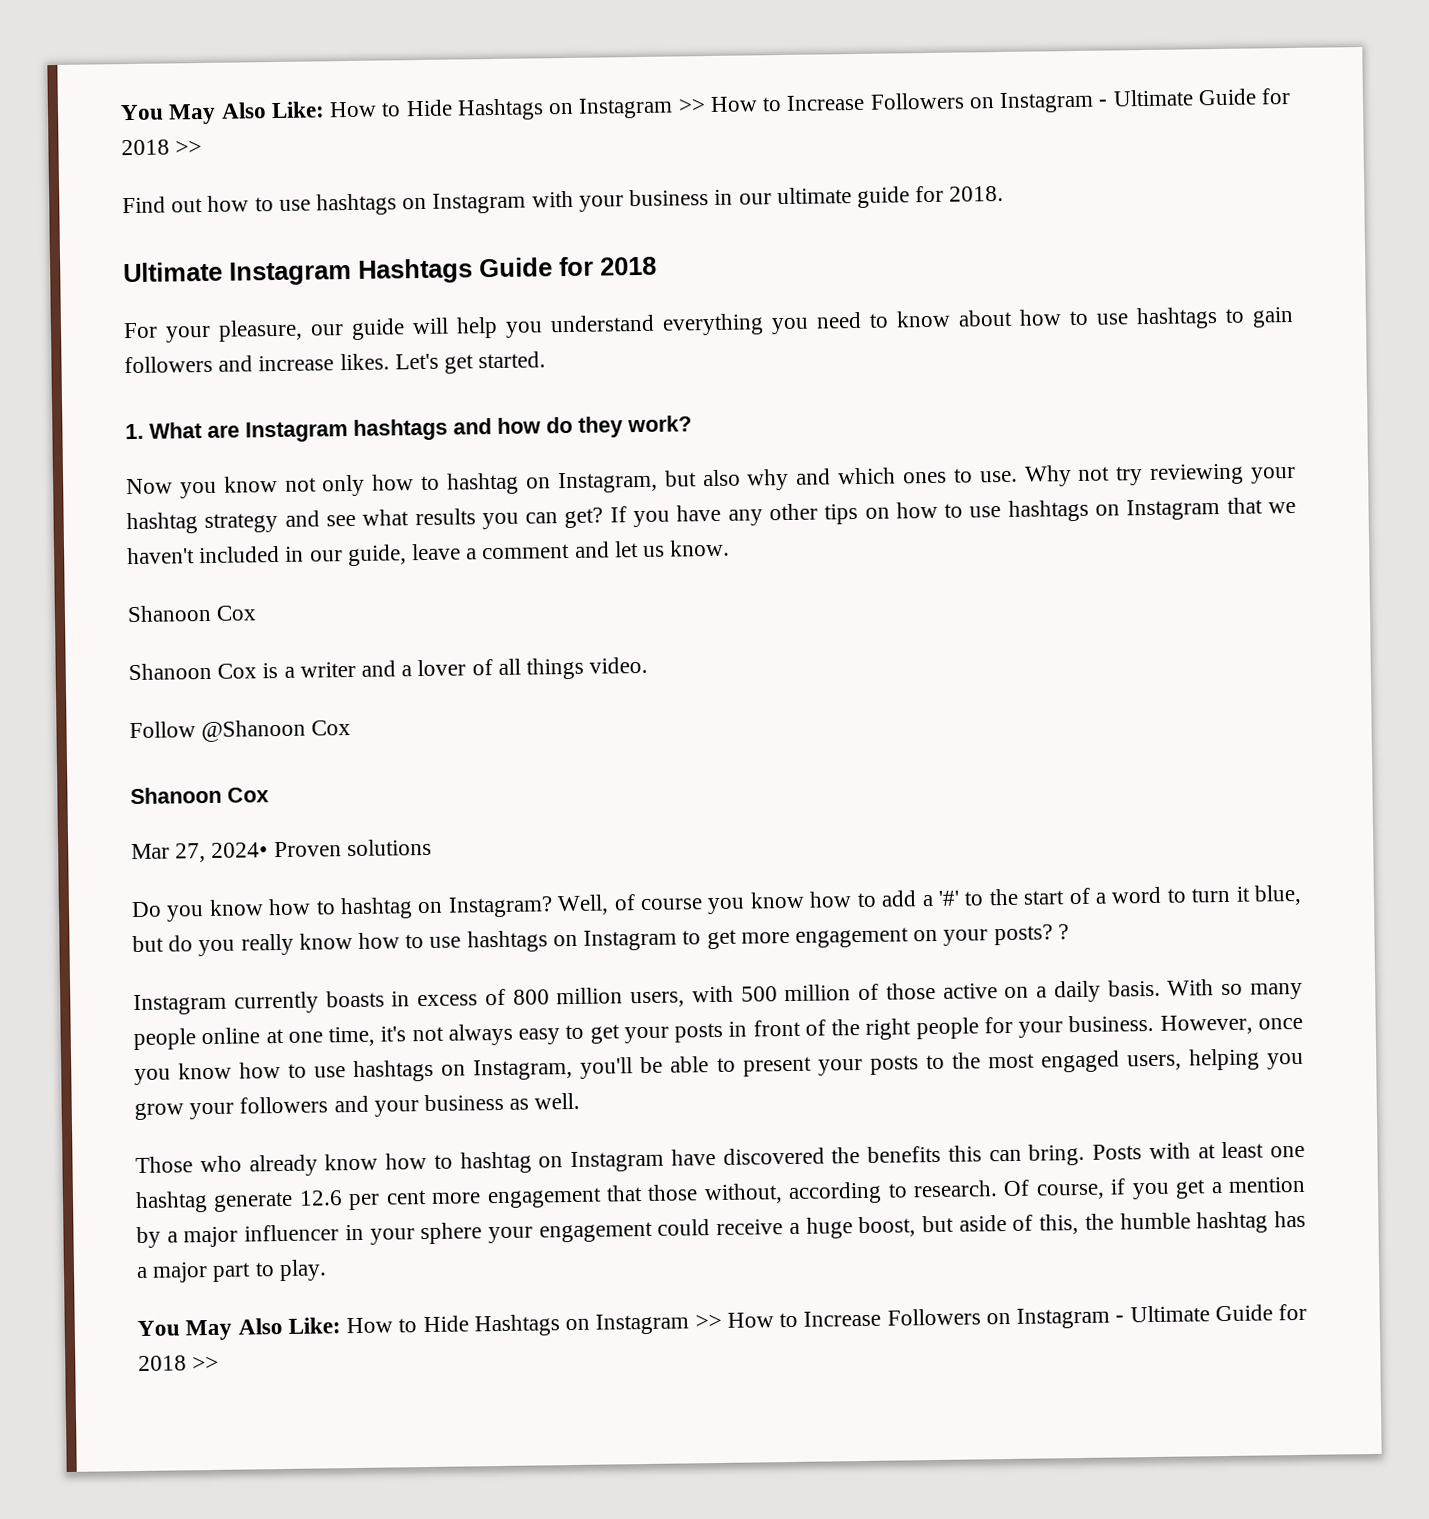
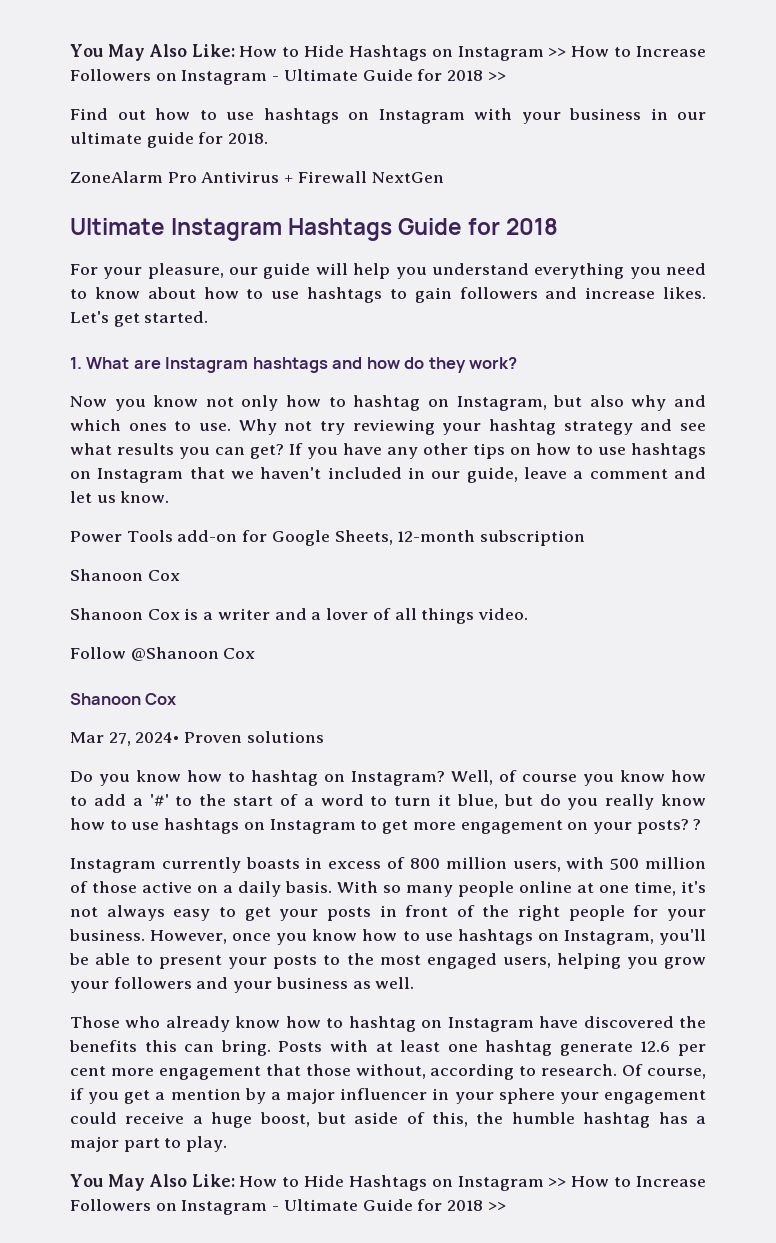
(1005, 193) none -> [70,171,444,183] // ZoneAlarm Pro Antivirus + Firewall NextGen
(731, 548) none -> [70,530,586,546] // Power Tools add-on for Google Sheets, 12-month subscription

